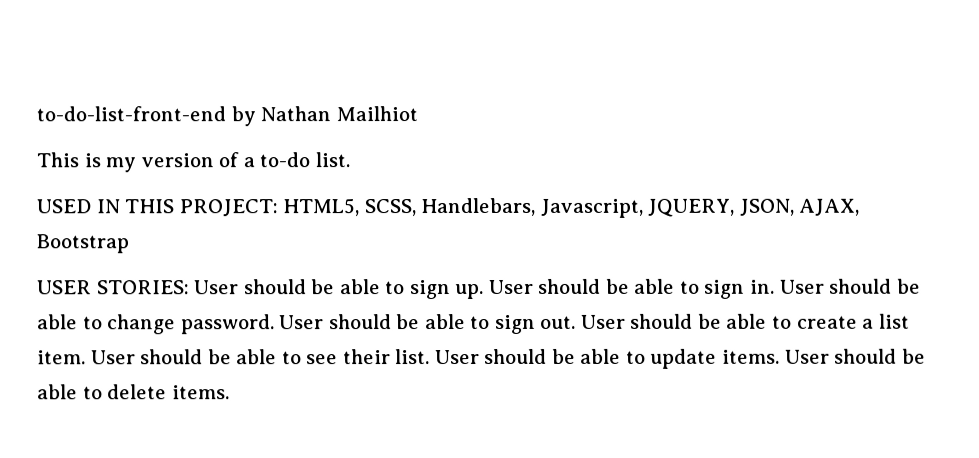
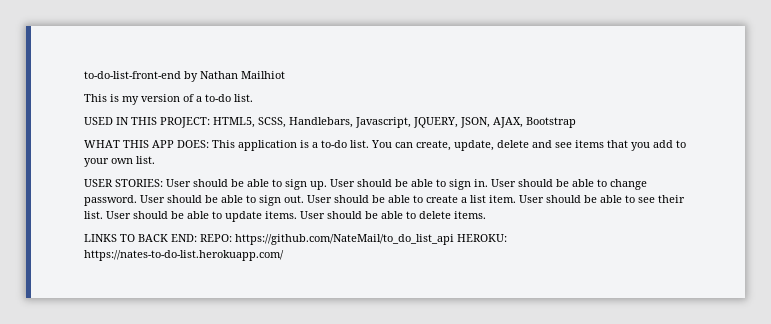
(130, 244) none -> [84,140,686,151] [84,156,155,167] // WHAT THIS APP DOES: This application is a to-do list. You can create, update, delete and see items that you add to your own list.
(230, 392) none -> [84,234,507,245] [84,250,284,261] // LINKS TO BACK END: REPO: https://github.com/NateMail/to_do_list_api HEROKU: https://nates-to-do-list.herokuapp.com/

